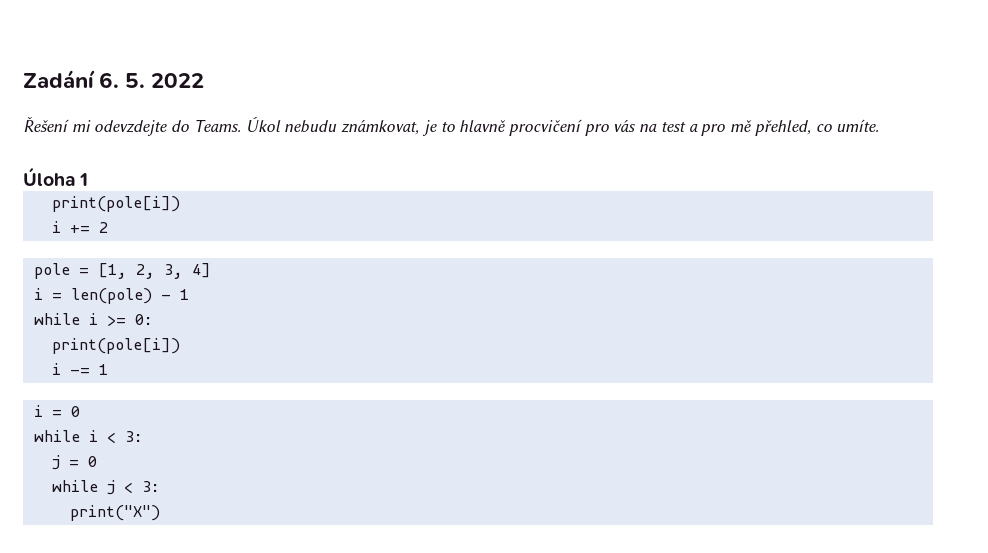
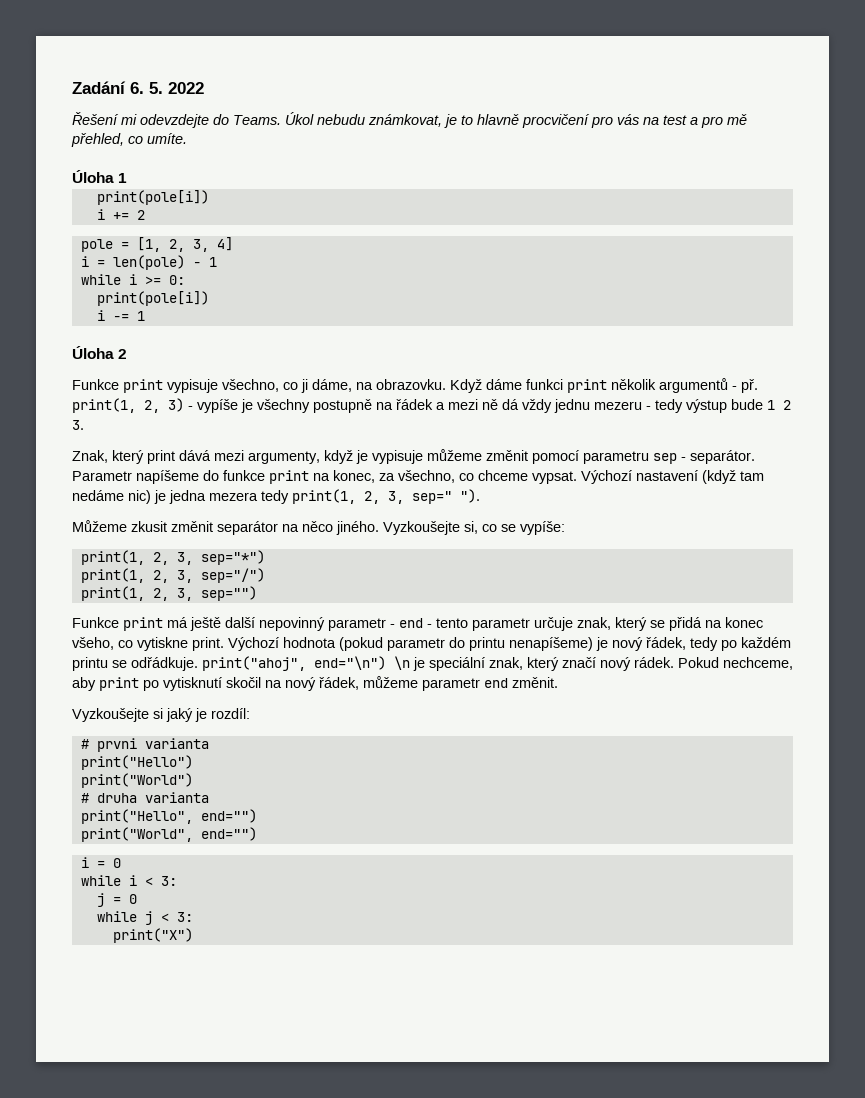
(108, 369) none -> [72,346,128,359] [72,378,758,393] [72,398,791,413] [72,420,84,430] [72,449,755,464] [72,470,764,484] [72,489,480,504] [72,520,565,535] [80,550,265,565] [80,568,265,583] [80,586,257,601] [72,617,763,631] [72,637,791,651] [72,656,793,671] [72,676,558,691] [72,708,250,722] [80,738,209,752] [80,755,193,770] [80,773,193,788] [80,792,209,803] [80,809,257,824] [80,827,257,842] // Úloha 2 // Funkce print vypisuje všechno, co ji dáme, na obrazovku. Když dáme funkci print několik argumentů - př. print(1, 2, 3) - vypíše je všechny postupně na řádek a mezi ně dá vždy jednu mezeru - tedy výstup bude 1 2 3. // Znak, který print dává mezi argumenty, když je vypisuje můžeme změnit pomocí parametru sep - separátor. Parametr napíšeme do funkce print na konec, za všechno, co chceme vypsat. Výchozí nastavení (když tam nedáme nic) je jedna mezera tedy print(1, 2, 3, sep=" "). // Můžeme zkusit změnit separátor na něco jiného. Vyzkoušejte si, co se vypíše: // print(1, 2, 3, sep="*") // print(1, 2, 3, sep="/") // print(1, 2, 3, sep="") // Funkce print má ještě další nepovinný parametr - end - tento parametr určuje znak, který se přidá na konec všeho, co vytiskne print. Výchozí hodnota (pokud parametr do printu nenapíšeme) je nový řádek, tedy po každém printu se odřádkuje. print("ahoj", end="\n") \n je speciální znak, který značí nový rádek. Pokud nechceme, aby print po vytisknutí skočil na nový řádek, můžeme parametr end změnit. // Vyzkoušejte si jaký je rozdíl: // # prvni varianta // print("Hello") // print("World") // # druha varianta // print("Hello", end="") // print("World", end="")

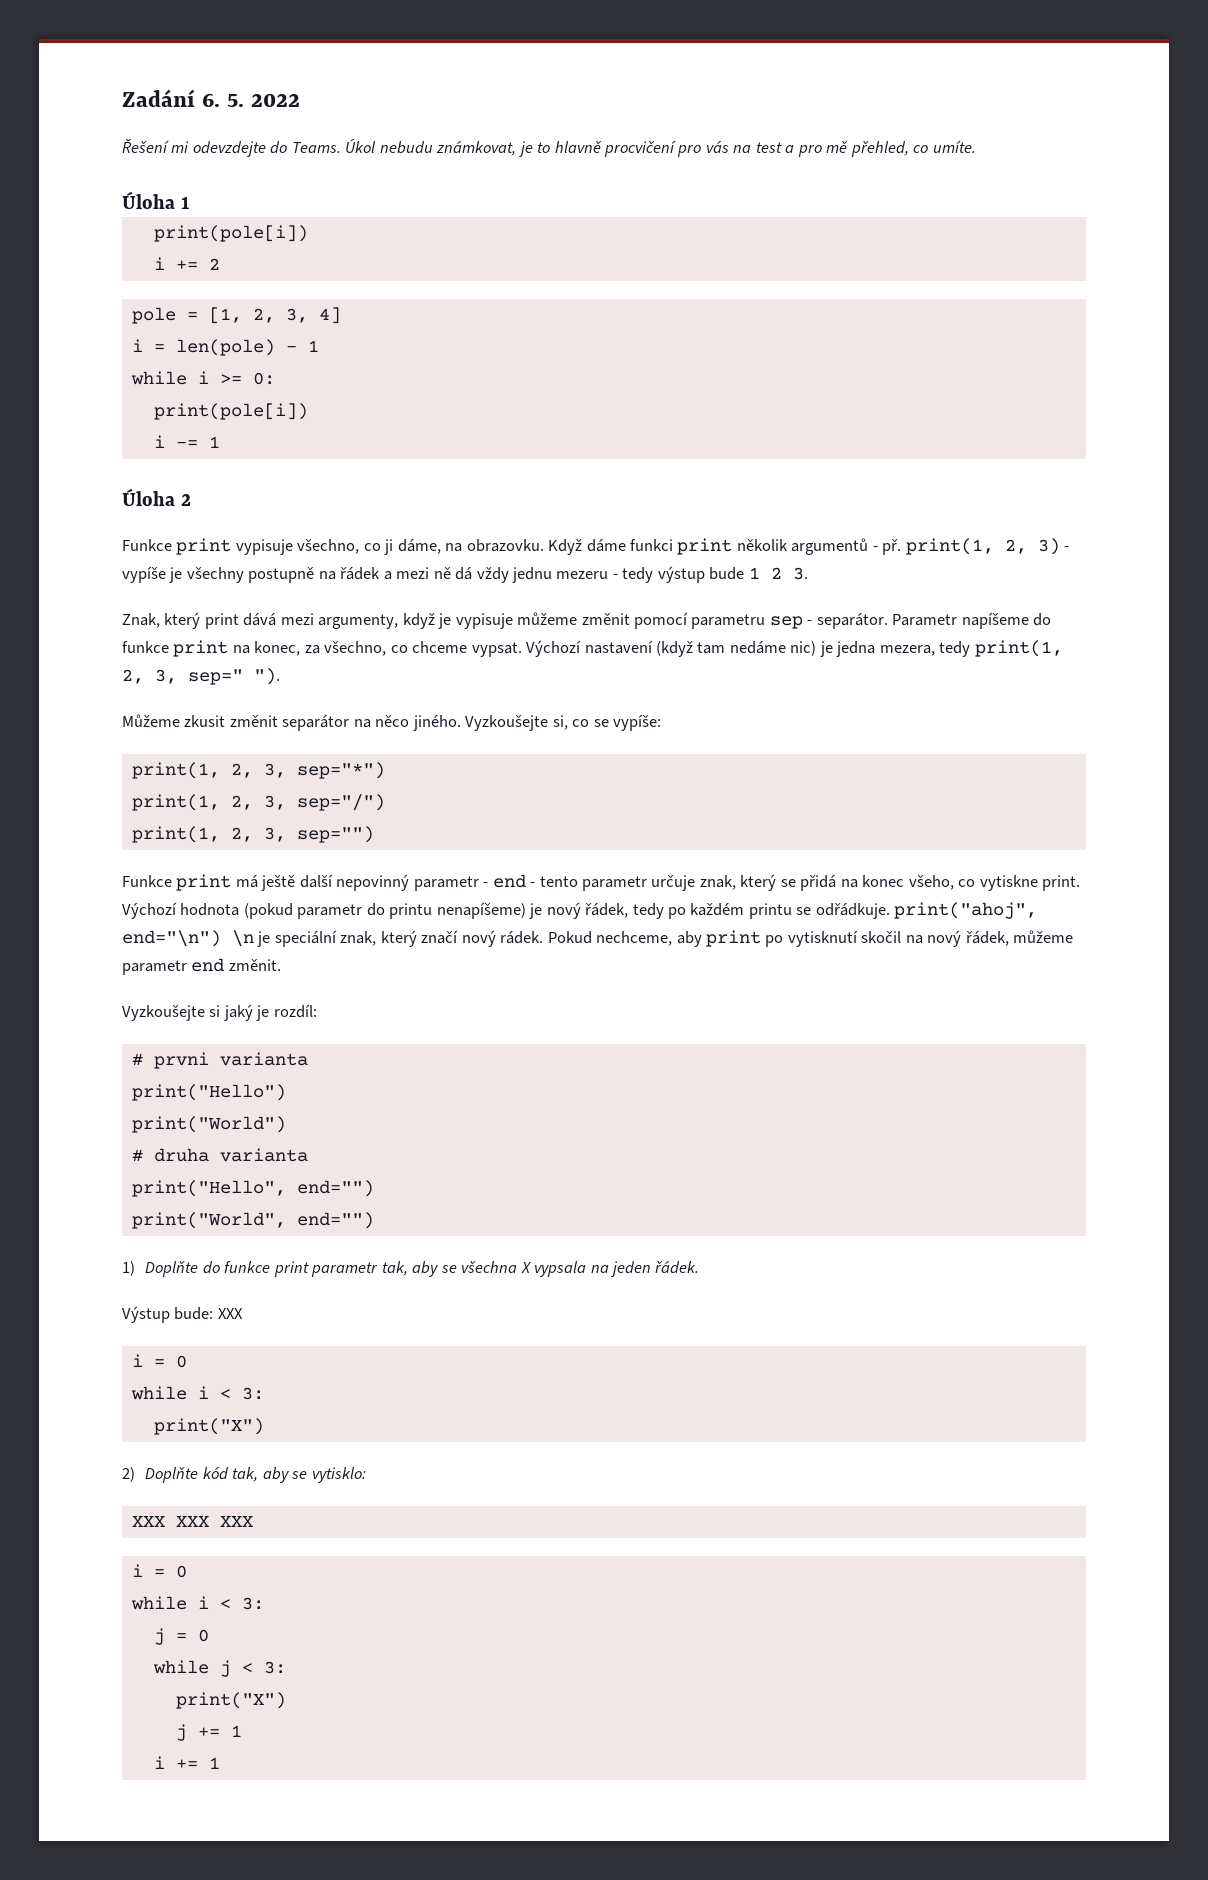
[209,492,258,501] mezera -> [879,645,935,656] mezera,
(257, 834) none -> [122,1261,700,1277] [122,1306,243,1323] [131,1354,187,1368] [130,1386,264,1400] [153,1418,264,1435] [122,1467,366,1483] [131,1516,253,1527] // 1) Doplňte do funkce print parametr tak, aby se všechna X vypsala na jeden řádek. // Výstup bude: XXX // i = 0 // while i < 3: // print("X") // 2) Doplňte kód tak, aby se vytisklo: // XXX XXX XXX
(193, 935) none -> [175,1724,242,1741] [153,1756,220,1769] // j += 1 // i += 1

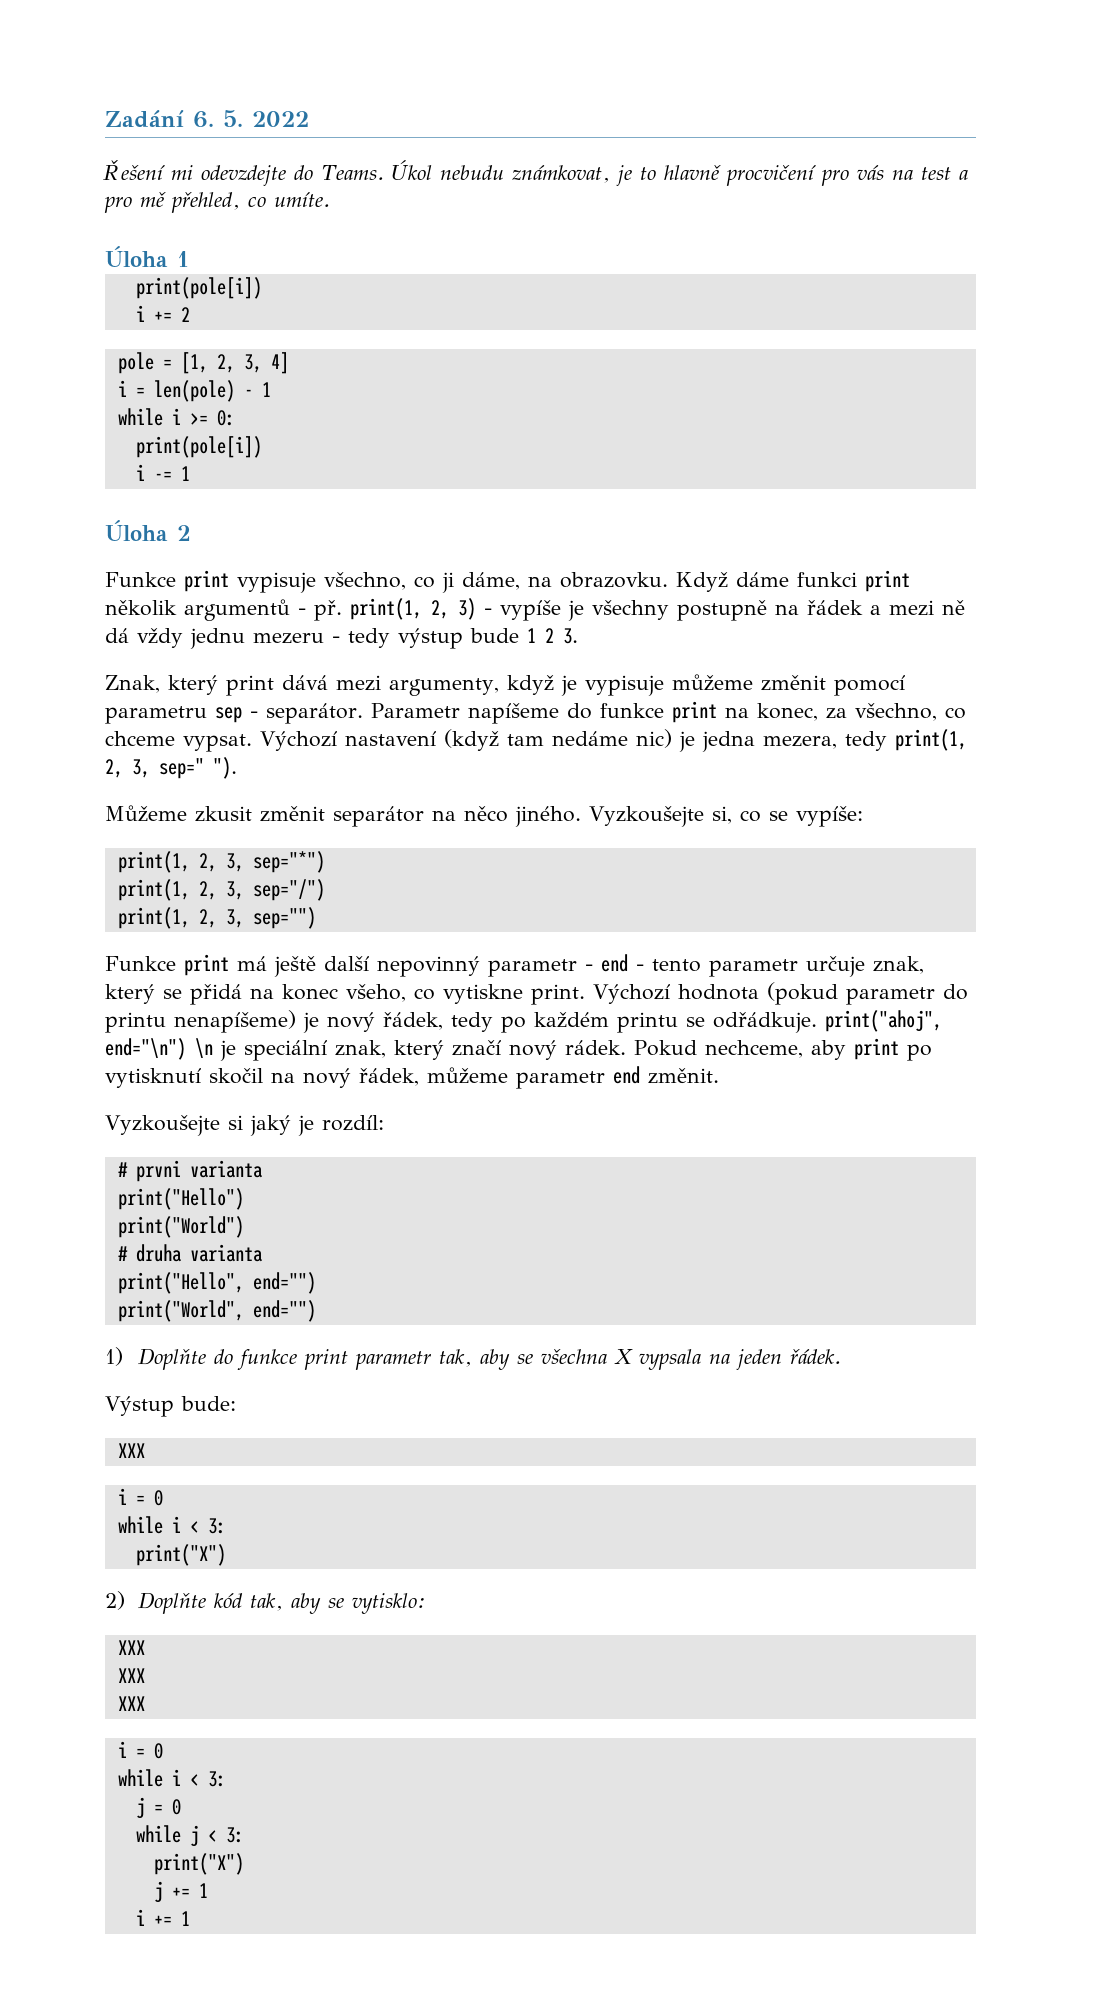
(214, 1313) none -> (236, 1403) //
[175,1516,209,1527] XXX -> [117,1668,145,1683] // XXX //

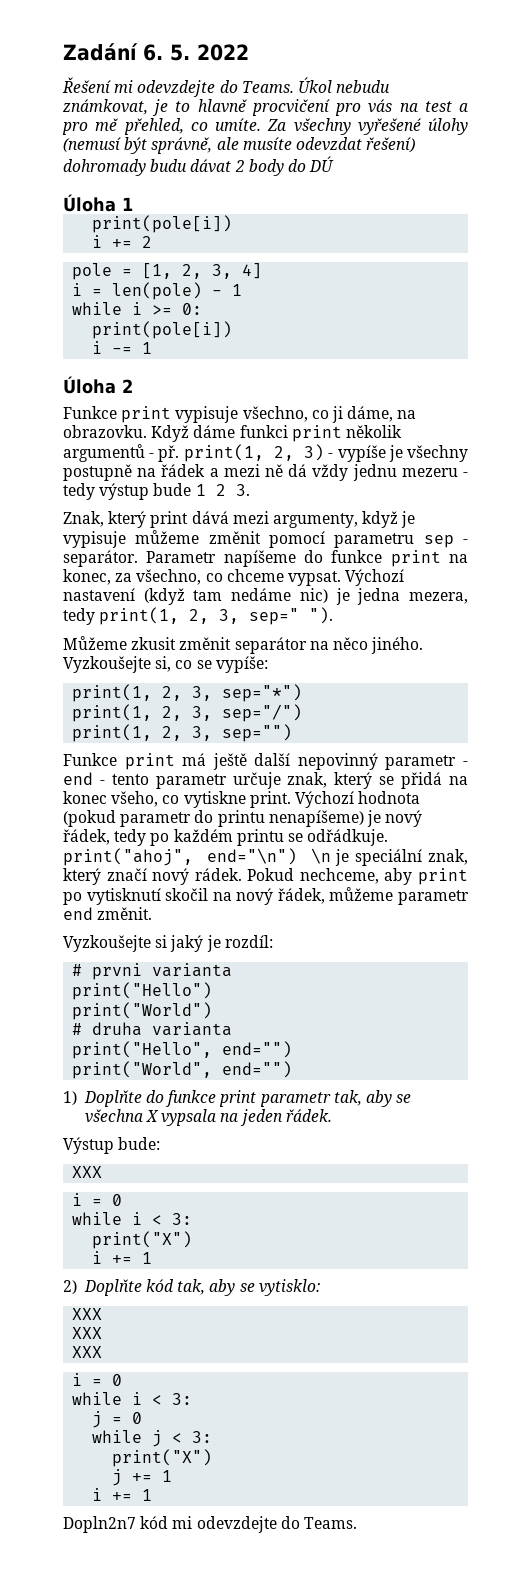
(330, 199) none -> [267,118,468,135] [63,137,416,154] [63,156,335,176] Za všechny vyřešené úlohy (nemusí být správně, ale musíte odevzdat řešení) dohromady budu dávat 2 body do DÚ
(226, 1555) none -> [92,1251,153,1264] // i += 1
(190, 1918) none -> [63,1516,357,1533] // Dopln2n7 kód mi odevzdejte do Teams.

